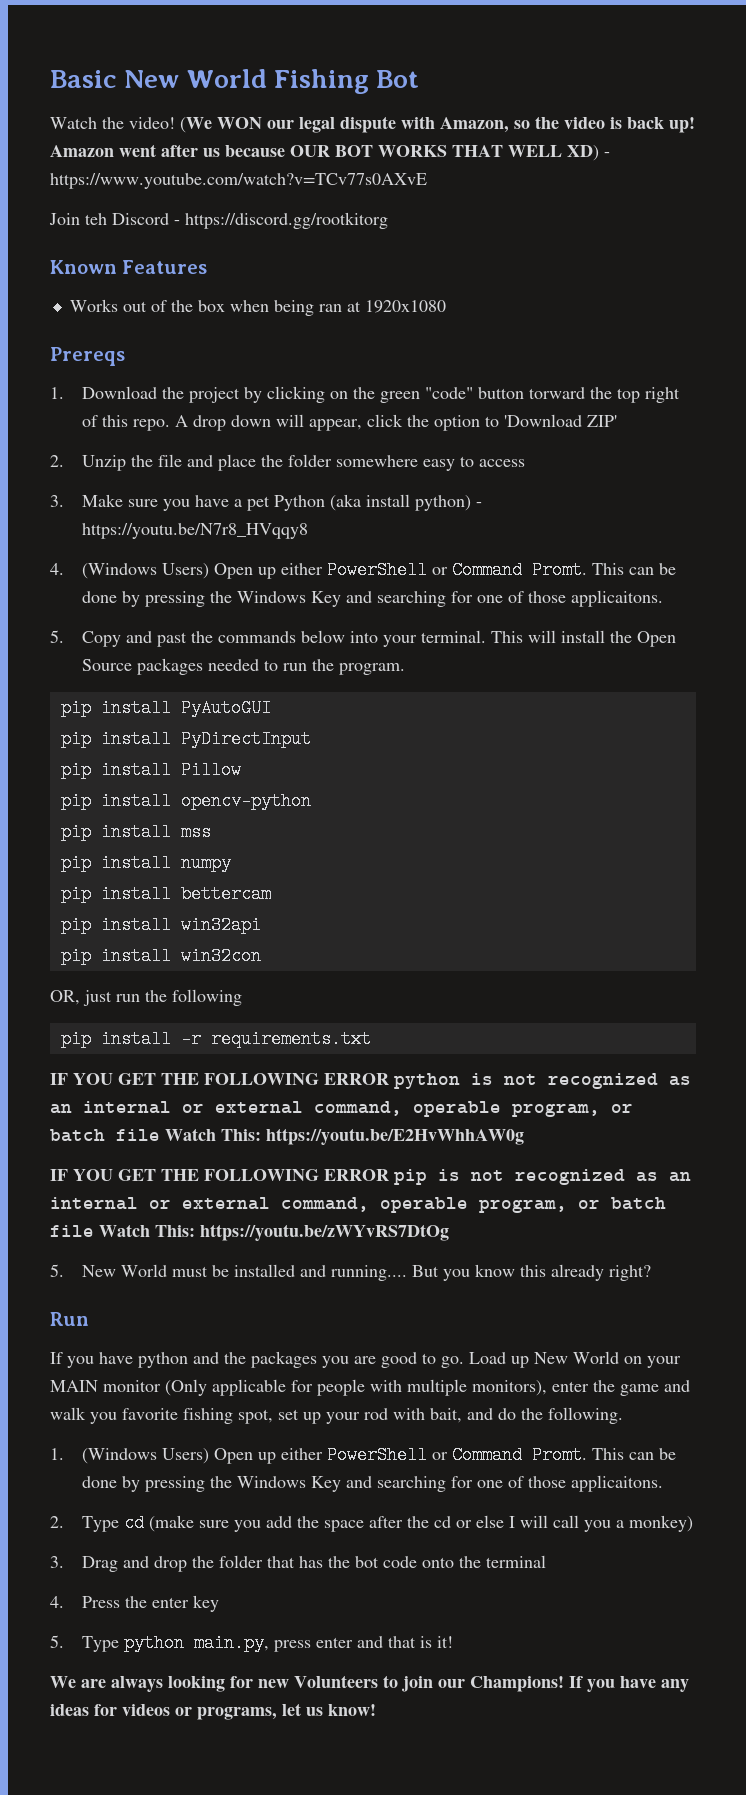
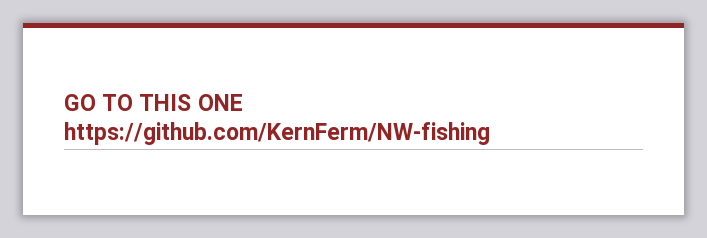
[50,69,420,94] [50,116,695,133] [50,144,610,161] [50,173,427,189] [49,212,388,229] [50,260,208,274] [69,299,446,316] [50,347,125,366] [50,386,681,403] [82,414,618,431] [50,454,526,471] [50,494,483,511] [82,523,309,539] [50,561,677,579] [82,590,664,607] [50,630,677,647] [82,658,406,675] [60,699,271,717] [60,730,311,748] [60,761,241,779] [60,792,311,810] [60,823,211,841] [60,854,231,872] [60,885,271,903] [60,916,261,934] [60,947,261,965] [50,989,242,1006] [60,1030,371,1048] [50,1073,691,1089] [50,1101,633,1117] [50,1128,524,1145] [50,1169,691,1185] [50,1197,666,1213] [50,1224,449,1241] [50,1264,652,1281] [50,1312,89,1326] [50,1351,681,1368] [50,1379,690,1396] [50,1407,623,1424] [50,1446,677,1464] [82,1475,664,1492] [50,1514,694,1532] [50,1555,547,1572] [50,1595,220,1612] [50,1634,454,1652] [50,1675,689,1692] [50,1703,376,1720] Basic New World Fishing Bot // Watch the video! (We WON our legal dispute with Amazon, so the video is back up! Amazon went after us because OUR BOT WORKS THAT WELL XD) - https://www.youtube.com/watch?v=TCv77s0AXvE // Join teh Discord - https://discord.gg/rootkitorg // Known Features // Works out of the box when being ran at 1920x1080 // Prereqs // 1. Download the project by clicking on the green "code" button torward the top right of this repo. A drop down will appear, click the option to 'Download ZIP' // 2. Unzip the file and place the folder somewhere easy to access // 3. Make sure you have a pet Python (aka install python) - https://youtu.be/N7r8_HVqqy8 // 4. (Windows Users) Open up either PowerShell or Command Promt. This can be done by pressing the Windows Key and searching for one of those applicaitons. // 5. Copy and past the commands below into your terminal. This will install the Open Source packages needed to run the program. // pip install PyAutoGUI // pip install PyDirectInput // pip install Pillow // pip install opencv-python // pip install mss // pip install numpy // pip install bettercam // pip install win32api // pip install win32con // OR, just run the following // pip install -r requirements.txt // IF YOU GET THE FOLLOWING ERROR python is not recognized as an internal or external command, operable program, or batch file Watch This: https://youtu.be/E2HvWhhAW0g // IF YOU GET THE FOLLOWING ERROR pip is not recognized as an internal or external command, operable program, or batch file Watch This: https://youtu.be/zWYvRS7DtOg // 5. New World must be installed and running.... But you know this already right? // Run // If you have python and the packages you are good to go. Load up New World on your MAIN monitor (Only applicable for people with multiple monitors), enter the game and walk you favorite fishing spot, set up your rod with bait, and do the following. // 1. (Windows Users) Open up either PowerShell or Command Promt. This can be done by pressing the Windows Key and searching for one of those applicaitons. // 2. Type cd (make sure you add the space after the cd or else I will call you a monkey) // 3. Drag and drop the folder that has the bot code onto the terminal // 4. Press the enter key // 5. Type python main.py, press enter and that is it! // We are always looking for new Volunteers to join our Champions! If you have any ideas for videos or programs, let us know! -> [64,94,243,111] [64,122,490,145] GO TO THIS ONE https://github.com/KernFerm/NW-fishing

